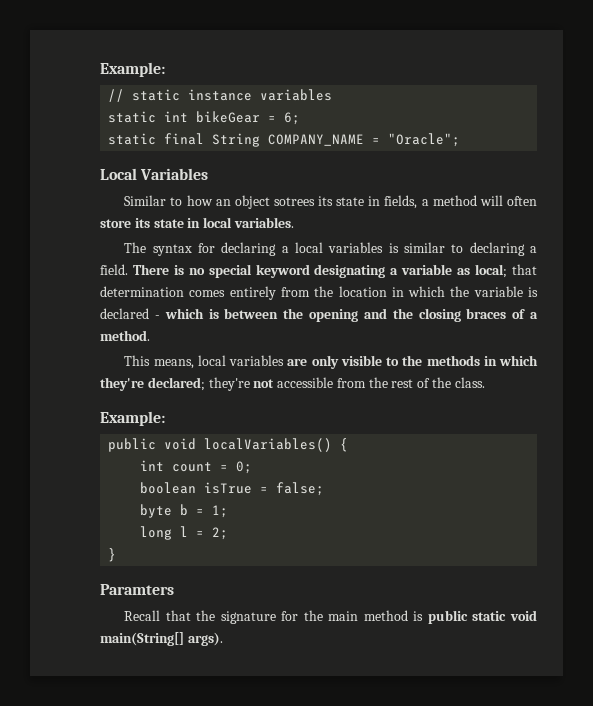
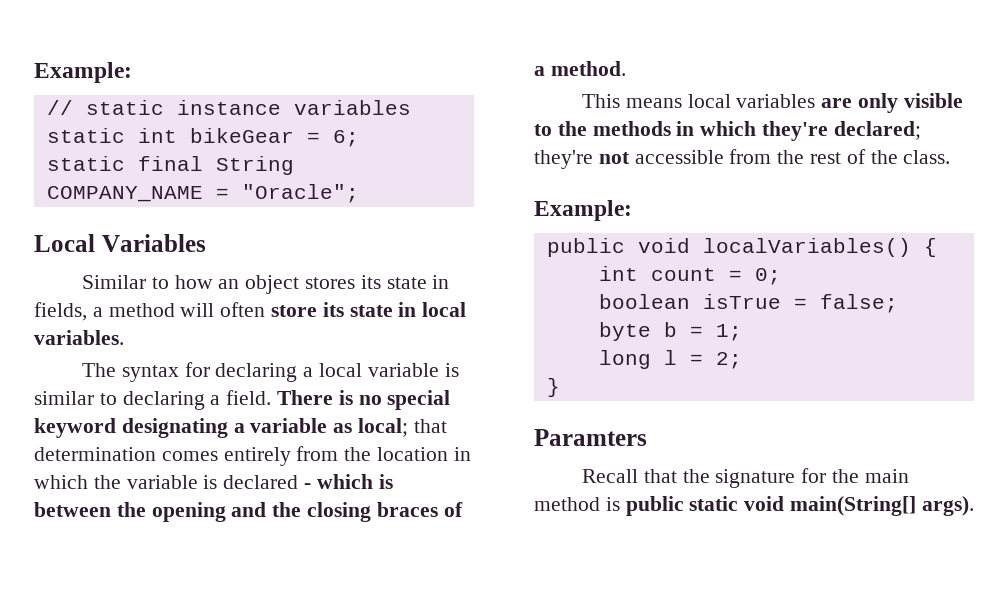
[273,197,315,206] sotrees -> [304,277,355,289] stores
[328,242,384,253] variables -> [367,363,439,377] variable
[153,359,194,369] means, -> [625,98,682,108] means

